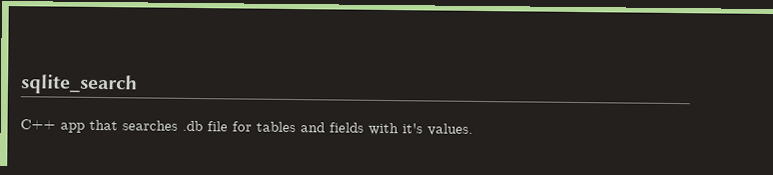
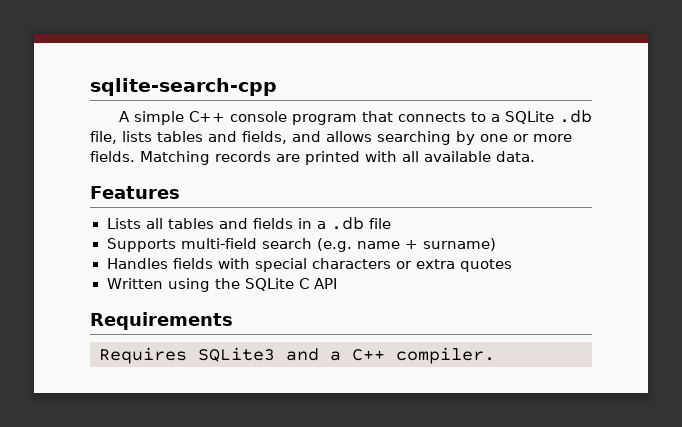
[20,74,138,95] [20,119,473,136] sqlite_search // C++ app that searches .db file for tables and fields with it's values. -> [90,78,277,96] [118,110,592,125] [90,131,572,145] [90,151,535,165] [90,186,180,199] [106,217,391,230] [106,238,496,252] [106,258,512,272] [106,278,337,292] [90,312,233,330] [99,347,495,364] sqlite-search-cpp // A simple C++ console program that connects to a SQLite .db file, lists tables and fields, and allows searching by one or more fields. Matching records are printed with all available data. // Features // Lists all tables and fields in a .db file // Supports multi-field search (e.g. name + surname) // Handles fields with special characters or extra quotes // Written using the SQLite C API // Requirements // Requires SQLite3 and a C++ compiler.

